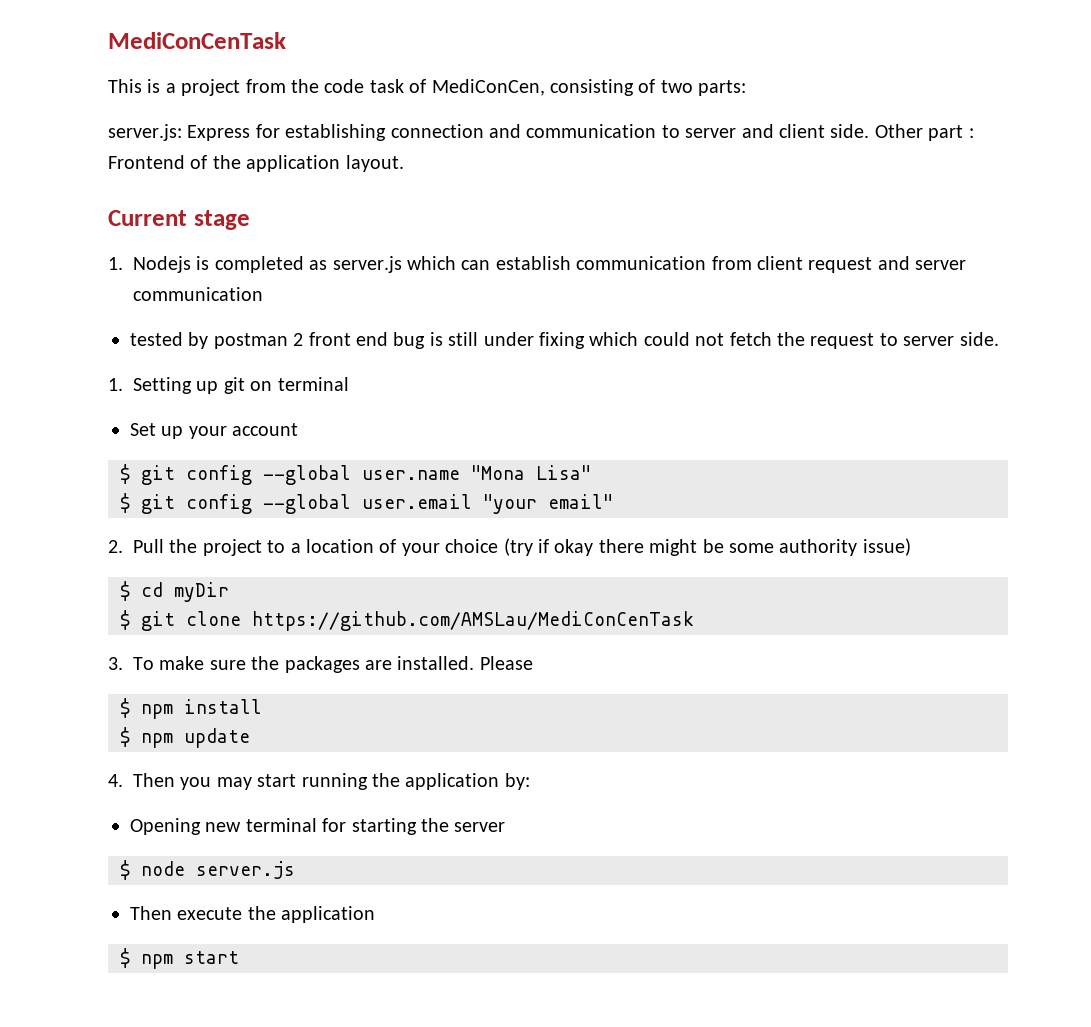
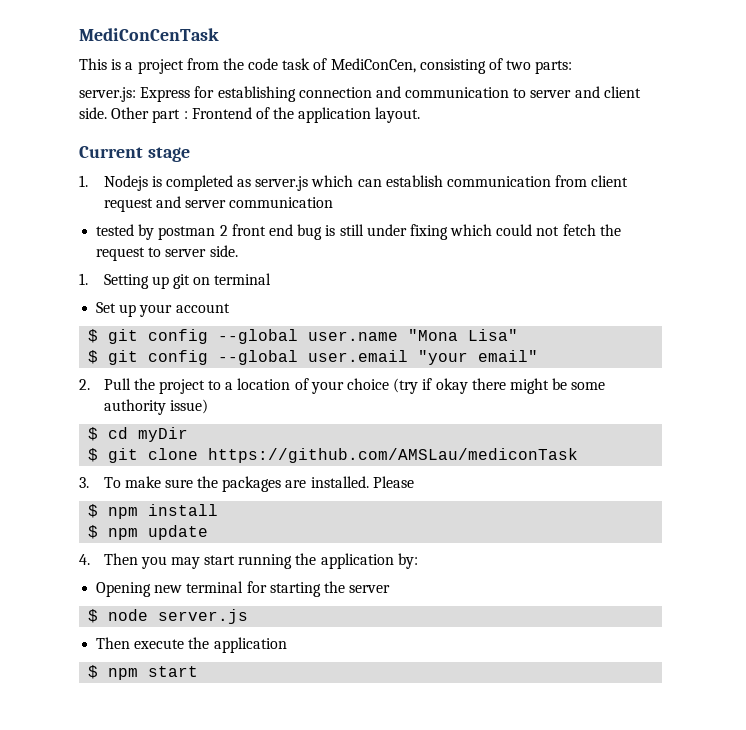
[252,611,694,631] https://github.com/AMSLau/MediConCenTask -> [208,448,579,463] https://github.com/AMSLau/mediconTask

